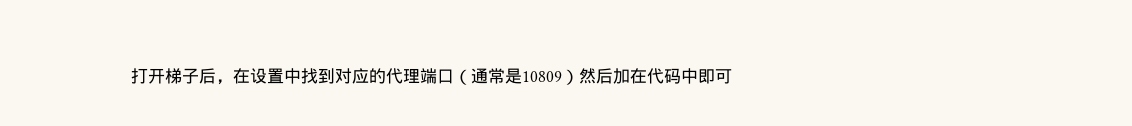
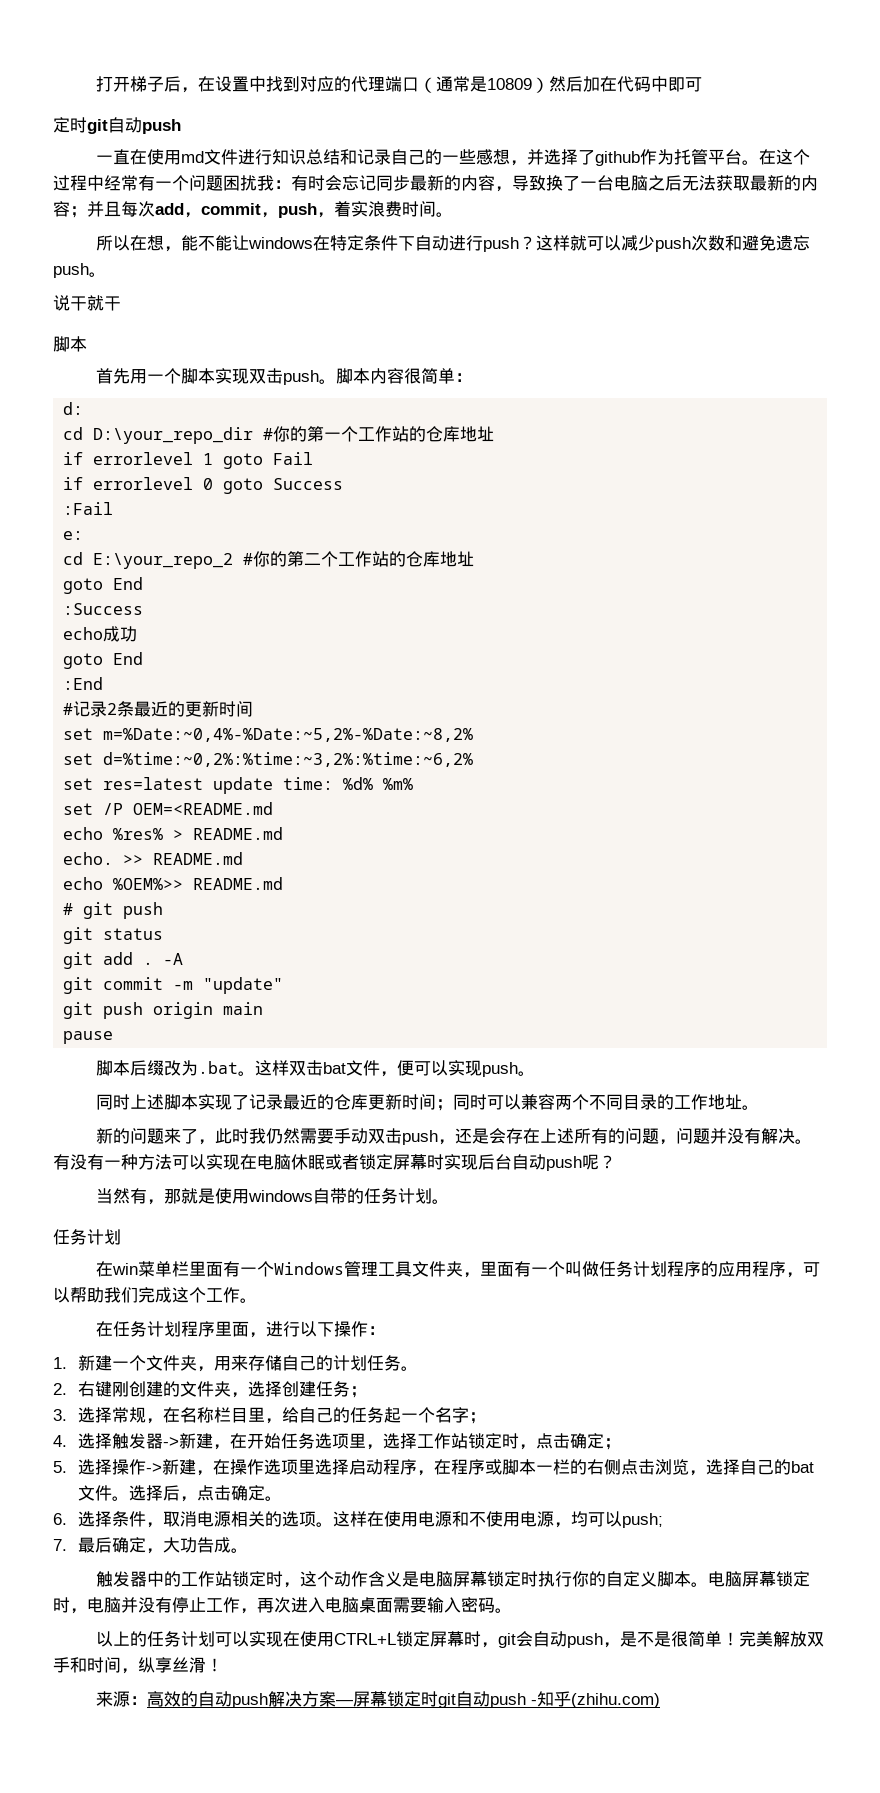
(732, 76) none -> [53,117,181,134] [96,149,811,166] [53,175,818,192] [53,201,453,218] [96,235,811,252] [53,263,106,278] [53,295,121,311] [53,336,87,352] [96,368,473,385] [63,402,84,415] [63,426,495,444] [63,452,314,469] [63,477,344,494] [63,502,114,515] [63,531,84,540] [63,551,475,569] [63,577,144,594] [63,603,144,615] [63,626,138,642] [63,652,144,669] [63,677,104,690] [63,701,254,717] [63,728,474,742] [63,752,474,767] [63,777,414,794] [63,802,274,815] [63,827,284,840] [63,852,244,865] [63,877,284,890] [63,902,164,919] [63,927,164,944] [63,952,184,969] [63,977,284,994] [63,1002,264,1019] [63,1031,114,1044] [96,1060,536,1077] [96,1094,760,1111] [96,1128,813,1145] [53,1154,616,1171] [96,1188,450,1205] [53,1229,121,1245] [96,1261,821,1278] [53,1287,257,1303] [96,1321,386,1338] [53,1355,419,1372] [53,1381,368,1398] [53,1407,487,1424] [53,1433,622,1450] [53,1459,815,1476] [78,1485,283,1502] [53,1511,664,1528] [53,1537,249,1554] [96,1571,811,1588] [53,1597,512,1614] [96,1631,825,1648] [53,1657,223,1674] [96,1691,661,1708] // 定时git自动push // 一直在使用md文件进行知识总结和记录自己的一些感想，并选择了github作为托管平台。在这个过程中经常有一个问题困扰我：有时会忘记同步最新的内容，导致换了一台电脑之后无法获取最新的内容；并且每次add，commit，push，着实浪费时间。 // 所以在想，能不能让windows在特定条件下自动进行push？这样就可以减少push次数和避免遗忘push。 // 说干就干 // 脚本 // 首先用一个脚本实现双击push。脚本内容很简单： // d: // cd D:\your_repo_dir #你的第一个工作站的仓库地址 // if errorlevel 1 goto Fail // if errorlevel 0 goto Success // :Fail // e: // cd E:\your_repo_2 #你的第二个工作站的仓库地址 // goto End // :Success // echo成功 // goto End // :End // #记录2条最近的更新时间 // set m=%Date:~0,4%-%Date:~5,2%-%Date:~8,2% // set d=%time:~0,2%:%time:~3,2%:%time:~6,2% // set res=latest update time: %d% %m% // set /P OEM=<README.md // echo %res% > README.md // echo. >> README.md // echo %OEM%>> README.md // # git push // git status // git add . -A // git commit -m "update" // git push origin main // pause // 脚本后缀改为.bat。这样双击bat文件，便可以实现push。 // 同时上述脚本实现了记录最近的仓库更新时间；同时可以兼容两个不同目录的工作地址。 // 新的问题来了，此时我仍然需要手动双击push，还是会存在上述所有的问题，问题并没有解决。有没有一种方法可以实现在电脑休眠或者锁定屏幕时实现后台自动push呢？ // 当然有，那就是使用windows自带的任务计划。 // 任务计划 // 在win菜单栏里面有一个Windows管理工具文件夹，里面有一个叫做任务计划程序的应用程序，可以帮助我们完成这个工作。 // 在任务计划程序里面，进行以下操作： // 1.新建一个文件夹，用来存储自己的计划任务。 // 2.右键刚创建的文件夹，选择创建任务； // 3.选择常规，在名称栏目里，给自己的任务起一个名字； // 4.选择触发器->新建，在开始任务选项里，选择工作站锁定时，点击确定； // 5.选择操作->新建，在操作选项里选择启动程序，在程序或脚本一栏的右侧点击浏览，选择自己的bat文件。选择后，点击确定。 // 6.选择条件，取消电源相关的选项。这样在使用电源和不使用电源，均可以push; // 7.最后确定，大功告成。 // 触发器中的工作站锁定时，这个动作含义是电脑屏幕锁定时执行你的自定义脚本。电脑屏幕锁定时，电脑并没有停止工作，再次进入电脑桌面需要输入密码。 // 以上的任务计划可以实现在使用CTRL+L锁定屏幕时，git会自动push，是不是很简单！完美解放双手和时间，纵享丝滑！ // 来源：高效的自动push解决方案—屏幕锁定时git自动push -知乎(zhihu.com)

